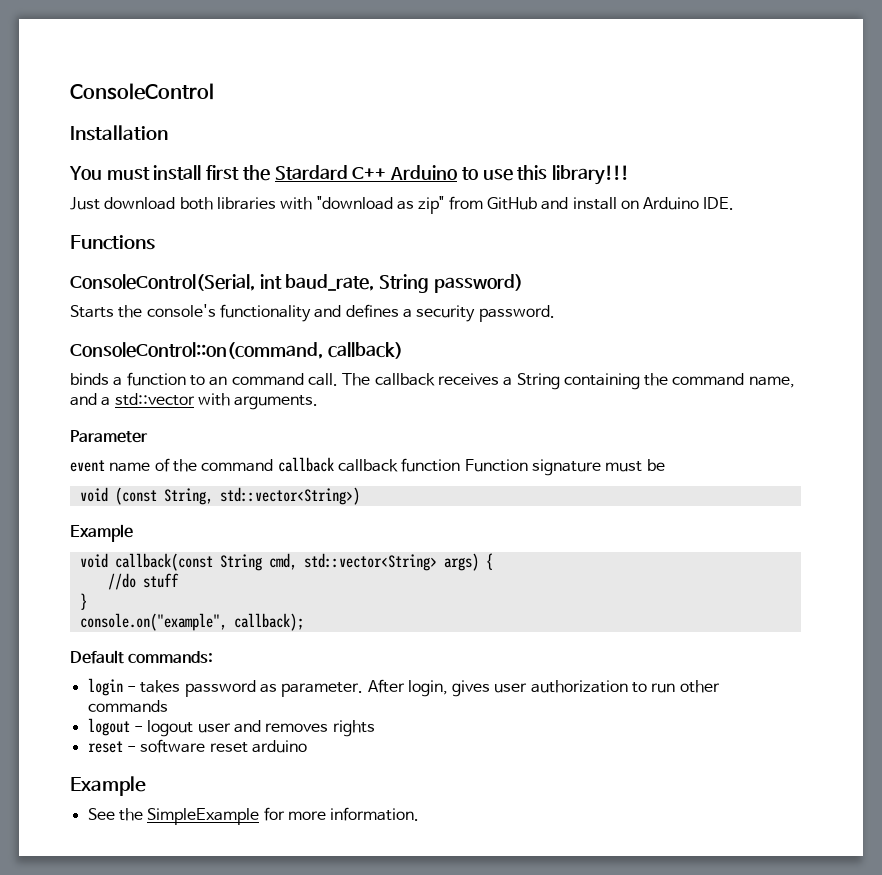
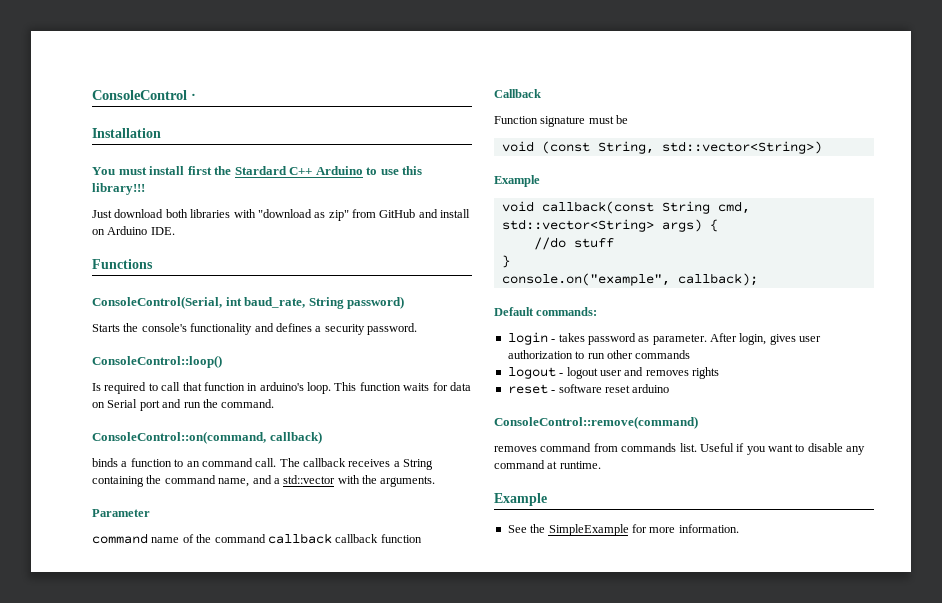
(214, 91) none -> [191,93,196,100] ·
(555, 313) none -> [92,355,222,368] [92,382,471,394] [92,399,275,411] // ConsoleControl::loop() // Is required to call that function in arduino's loop. This function waits for data on Serial port and run the command.
(230, 399) none -> [362,475,377,484] the
[70,460,105,472] event -> [92,533,148,544] command
(461, 465) none -> [494,89,541,98] // Callback //
(307, 746) none -> [494,416,698,429] [494,443,866,455] [494,460,601,469] // ConsoleControl::remove(command) // removes command from commands list. Useful if you want to disable any command at runtime.

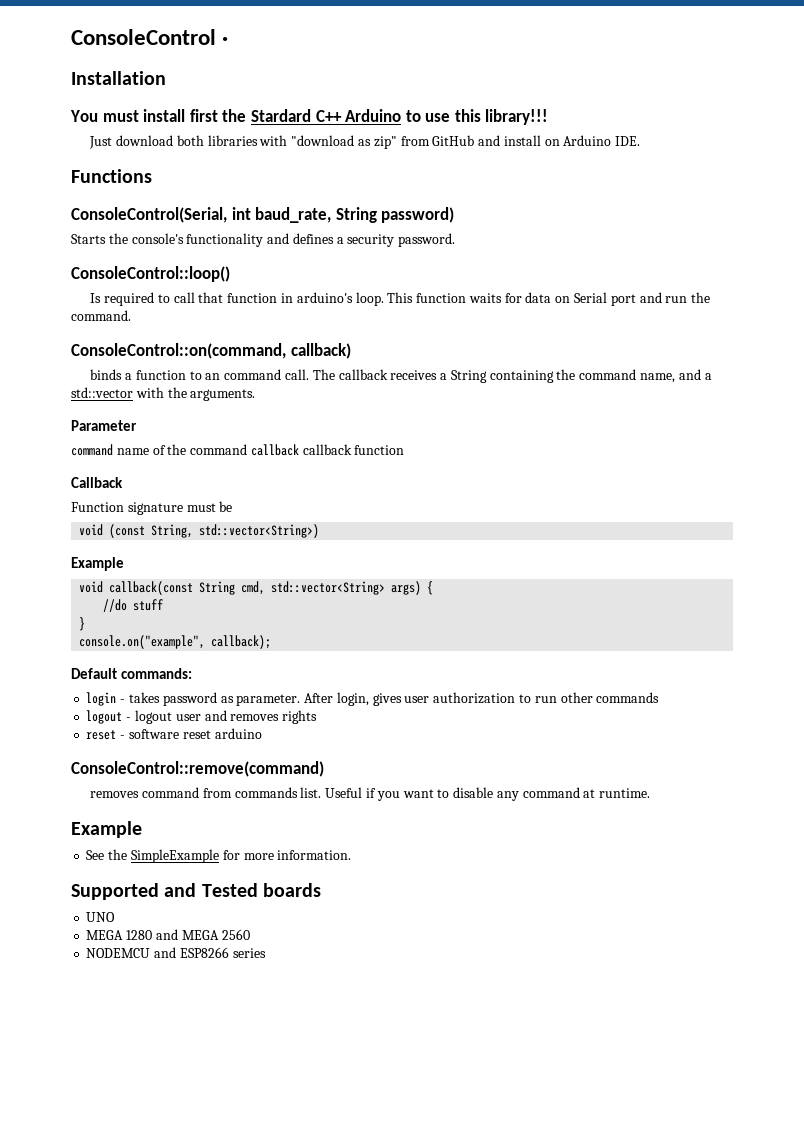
(739, 528) none -> [71,883,321,900] [86,912,116,922] [86,929,250,940] [86,947,266,958] // Supported and Tested boards // UNO // MEGA 1280 and MEGA 2560 // NODEMCU and ESP8266 series

